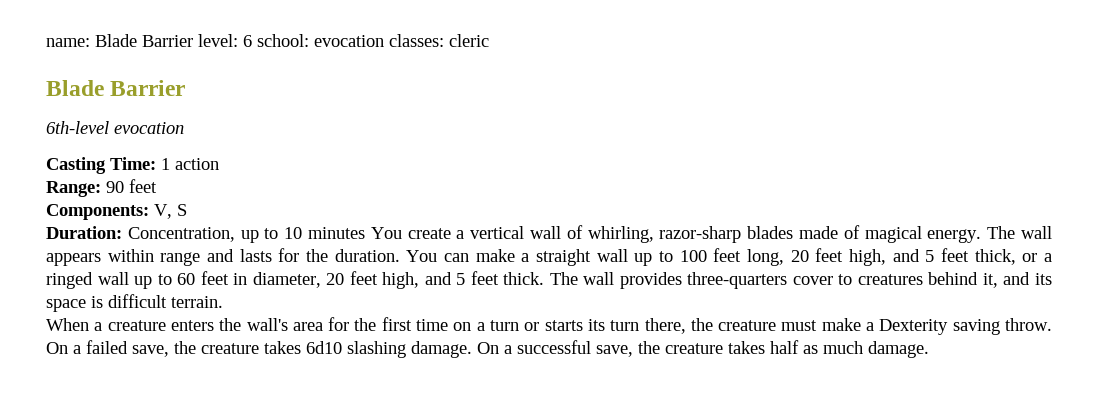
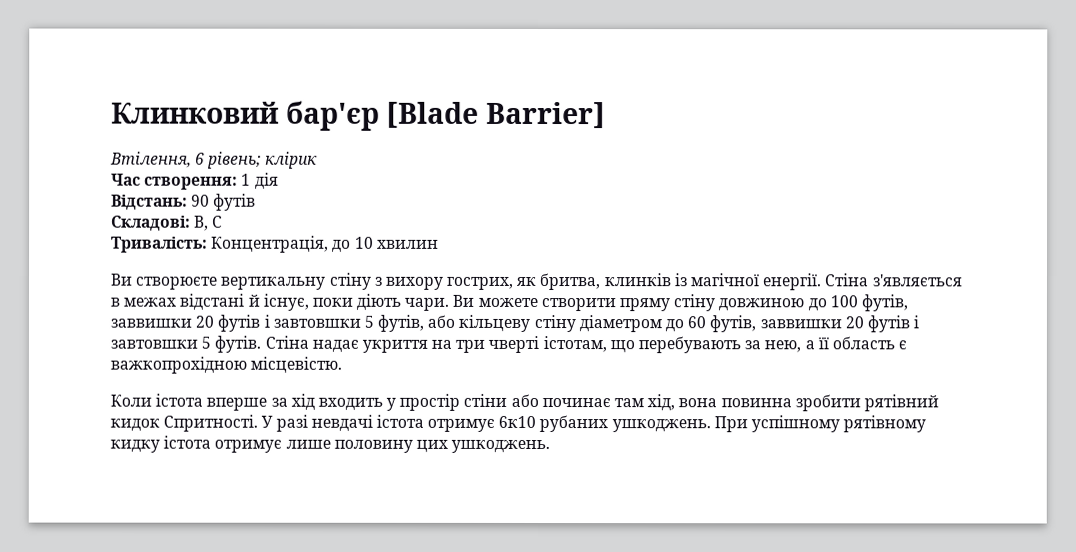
[46,34,489,47] [46,80,186,96] [46,121,184,134] [46,157,219,174] [46,179,157,197] [46,204,187,220] [46,225,1052,243] [46,248,1052,266] [46,271,1052,289] [46,294,223,312] [46,317,1052,335] [46,340,929,358] name: Blade Barrier level: 6 school: evocation classes: cleric // Blade Barrier // 6th-level evocation // Casting Time: 1 action // Range: 90 feet // Components: V, S // Duration: Concentration, up to 10 minutes You create a vertical wall of whirling, razor-sharp blades made of magical energy. The wall appears within range and lasts for the duration. You can make a straight wall up to 100 feet long, 20 feet high, and 5 feet thick, or a ringed wall up to 60 feet in diameter, 20 feet high, and 5 feet thick. The wall provides three-quarters cover to creatures behind it, and its space is difficult terrain. // When a creature enters the wall's area for the first time on a turn or starts its turn there, the creature must make a Dexterity saving throw. On a failed save, the creature takes 6d10 slashing damage. On a successful save, the creature takes half as much damage. -> [111,100,606,131] [110,151,318,169] [111,172,279,190] [111,193,257,211] [111,215,224,231] [111,235,439,253] [110,272,963,291] [110,293,908,312] [110,314,920,333] [110,335,908,354] [110,356,343,374] [110,393,939,412] [110,414,927,433] [110,435,551,454] Клинковий бар'єр [Blade Barrier] // Втілення, 6 рівень; клірик // Час створення: 1 дія // Відстань: 90 футів // Складові: В, С // Тривалість: Концентрація, до 10 хвилин // Ви створюєте вертикальну стіну з вихору гострих, як бритва, клинків із магічної енергії. Стіна з'являється в межах відстані й існує, поки діють чари. Ви можете створити пряму стіну довжиною до 100 футів, заввишки 20 футів і завтовшки 5 футів, або кільцеву стіну діаметром до 60 футів, заввишки 20 футів і завтовшки 5 футів. Стіна надає укриття на три чверті істотам, що перебувають за нею, а її область є важкопрохідною місцевістю. // Коли істота вперше за хід входить у простір стіни або починає там хід, вона повинна зробити рятівний кидок Спритності. У разі невдачі істота отримує 6к10 рубаних ушкоджень. При успішному рятівному кидку істота отримує лише половину цих ушкоджень.

